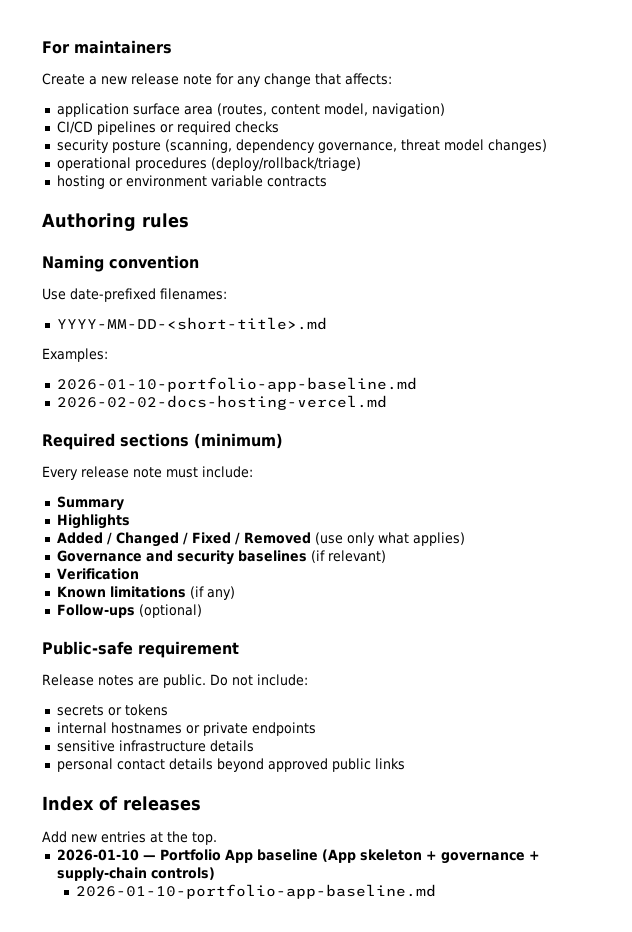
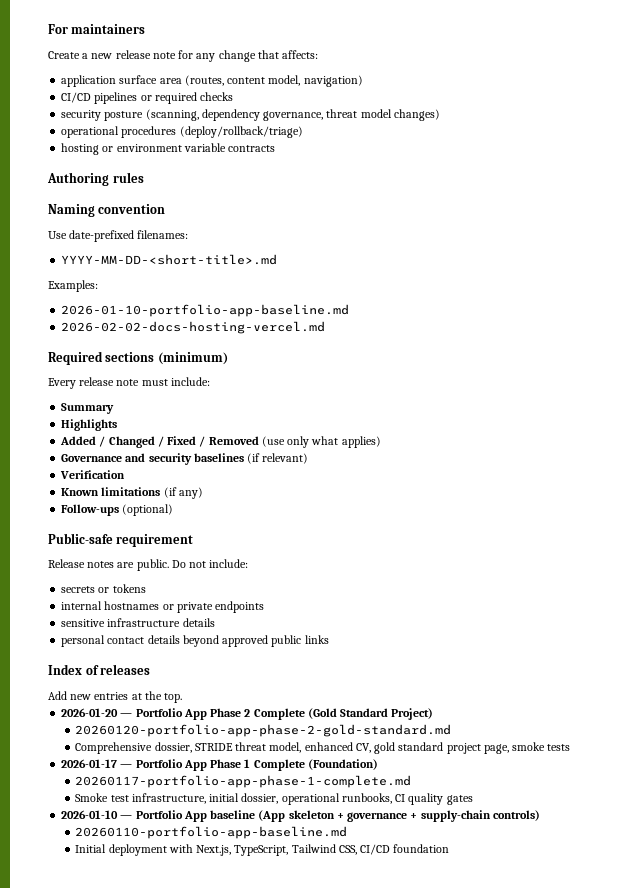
(217, 838) none -> [61,708,434,720] [75,724,452,737] [75,742,571,754] [61,759,378,771] [75,775,412,788] [75,793,473,805] // 2026-01-20 — Portfolio App Phase 2 Complete (Gold Standard Project) // 20260120-portfolio-app-phase-2-gold-standard.md // Comprehensive dossier, STRIDE threat model, enhanced CV, gold standard project page, smoke tests // 2026-01-17 — Portfolio App Phase 1 Complete (Foundation) // 20260117-portfolio-app-phase-1-complete.md // Smoke test infrastructure, initial dossier, operational runbooks, CI quality gates
[76,884,437,899] 2026-01-10-portfolio-app-baseline.md -> [75,826,348,839] [75,844,450,856] 20260110-portfolio-app-baseline.md // Initial deployment with Next.js, TypeScript, Tailwind CSS, CI/CD foundation

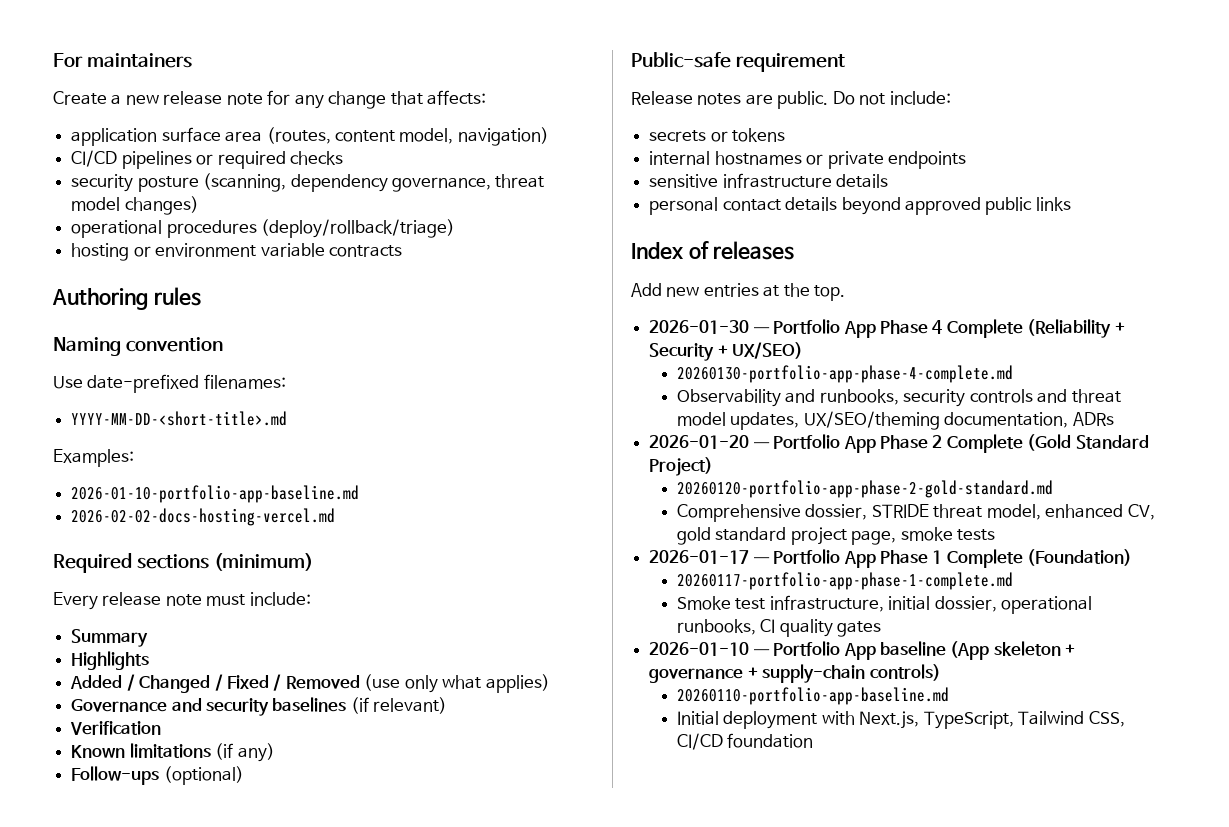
(183, 698) none -> [649,319,1125,338] [649,342,804,361] [676,365,1013,383] [676,389,1121,407] [676,411,1114,430] // 2026-01-30 — Portfolio App Phase 4 Complete (Reliability + Security + UX/SEO) // 20260130-portfolio-app-phase-4-complete.md // Observability and runbooks, security controls and threat model updates, UX/SEO/theming documentation, ADRs

